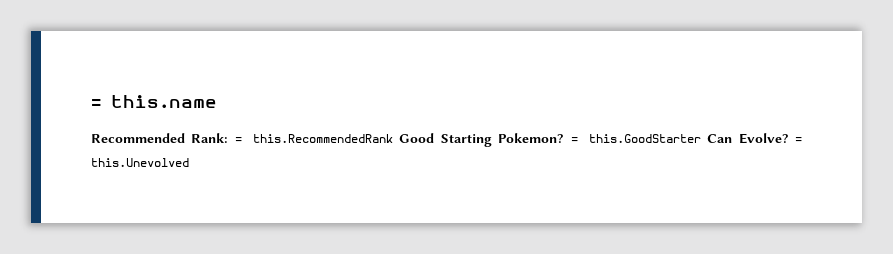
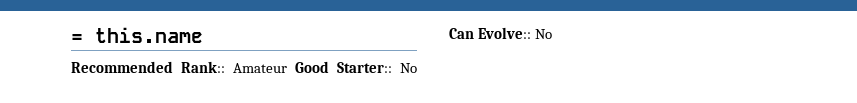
[191,133,802,147] [91,158,189,167] Rank: = this.RecommendedRank Good Starting Pokemon? = this.GoodStarter Can Evolve? = this.Unevolved -> [181,61,417,73] [449,27,552,39] Rank:: Amateur Good Starter:: No Can Evolve:: No

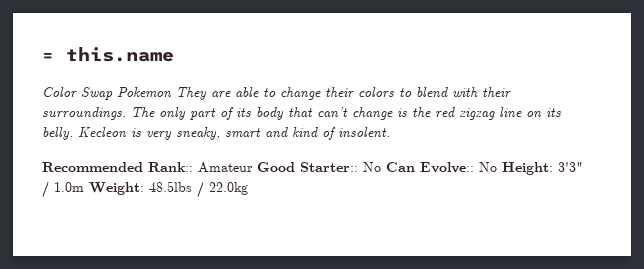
(203, 35) none -> [42,87,511,100] [42,107,561,120] [42,127,390,140] // Color Swap Pokemon They are able to change their colors to blend with their surroundings. The only part of its body that can’t change is the red zigzag line on its belly. Kecleon is very sneaky, smart and kind of insolent.
(552, 34) none -> [502,162,583,175] [42,181,248,198] Height: 3'3" / 1.0m Weight: 48.5lbs / 22.0kg

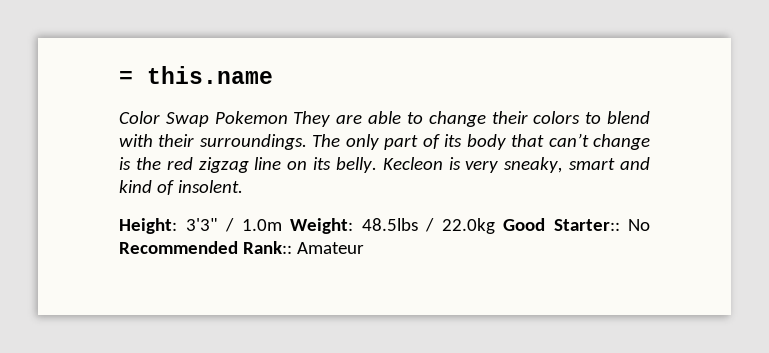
[42,162,497,173] Recommended Rank:: Amateur Good Starter:: No Can Evolve:: No -> (243, 186) none
(248, 188) none -> [503,218,650,231] [119,241,364,254] Good Starter:: No Recommended Rank:: Amateur

